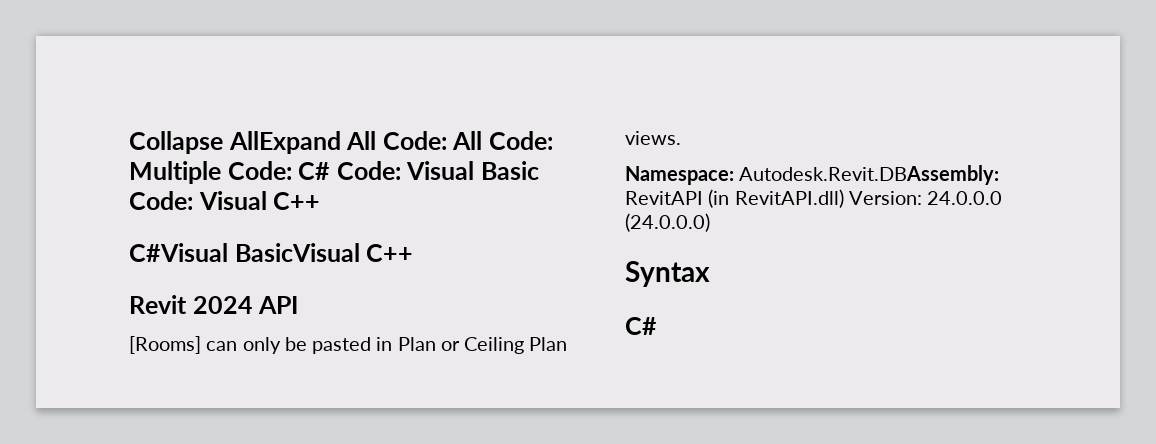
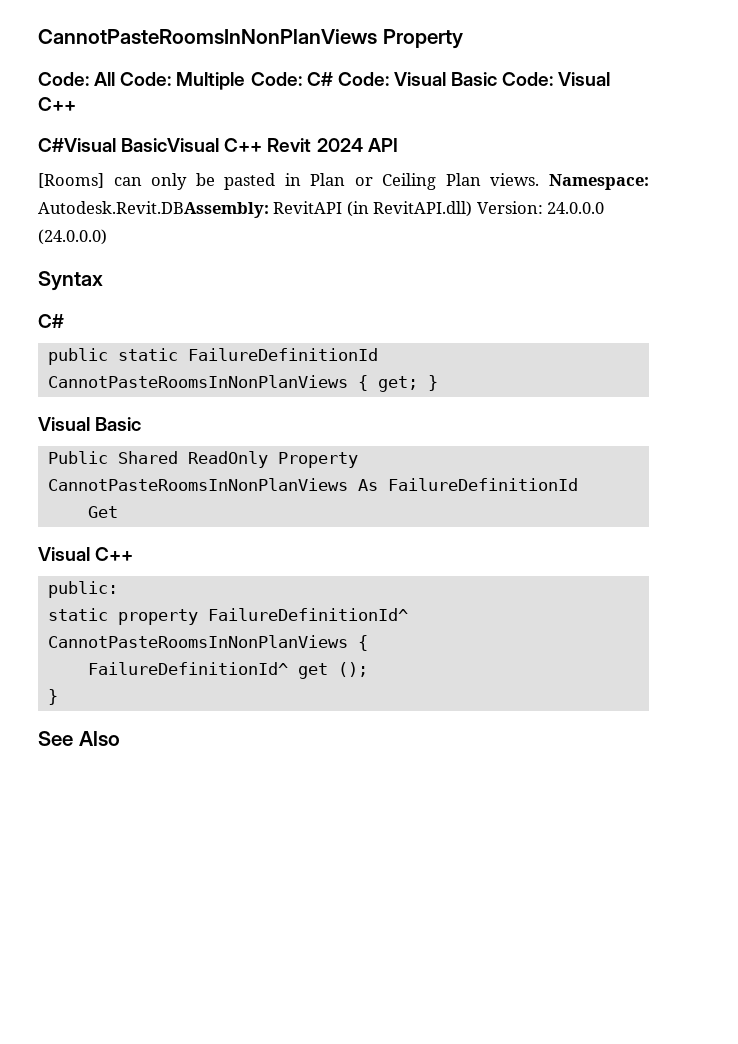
[129,131,377,154] Collapse AllExpand All -> [38,29,463,49] CannotPasteRoomsInNonPlanViews Property //
(414, 253) // -> (263, 145) none
(681, 138) // -> (540, 179) none
(657, 326) none -> [47,348,378,365] [47,375,438,392] [38,417,142,431] [47,451,358,468] [47,478,578,491] [87,506,118,518] [38,547,134,561] [47,581,118,598] [47,608,408,625] [47,635,368,651] [87,662,368,679] [47,689,58,705] [38,731,120,746] // public static FailureDefinitionId CannotPasteRoomsInNonPlanViews { get; } // Visual Basic // Public Shared ReadOnly Property CannotPasteRoomsInNonPlanViews As FailureDefinitionId // Get // Visual C++ // public: // static property FailureDefinitionId^ CannotPasteRoomsInNonPlanViews { // FailureDefinitionId^ get (); // } // See Also

